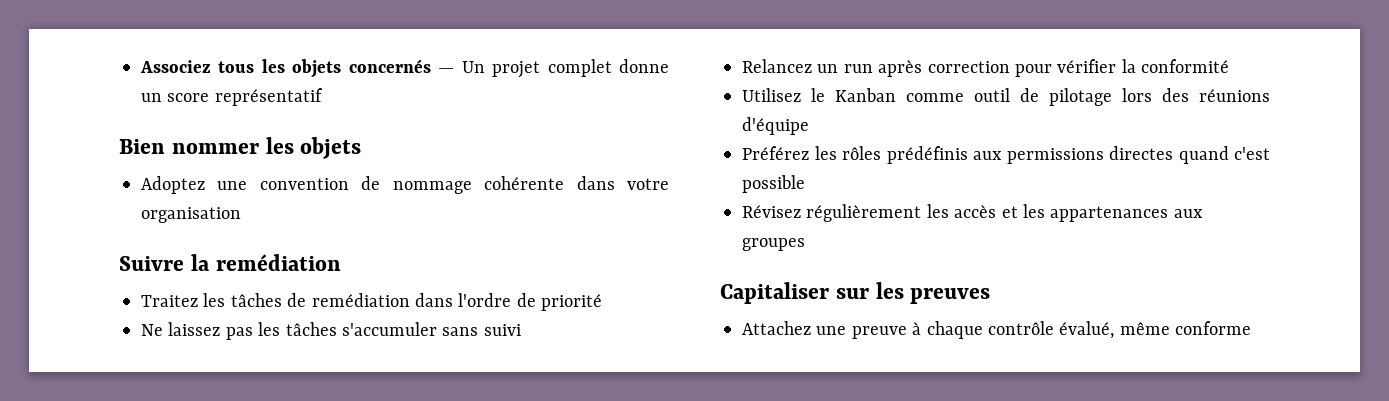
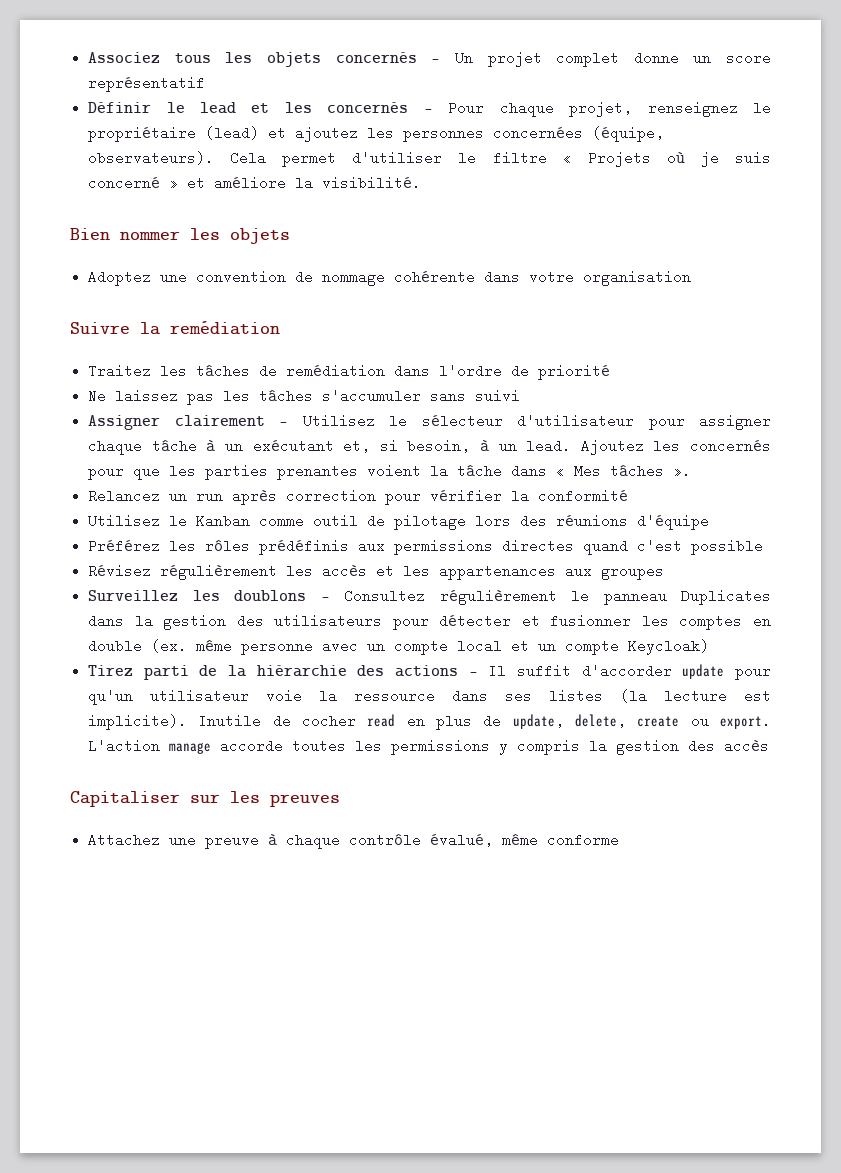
(323, 97) none -> [88,101,772,117] [88,126,665,142] [88,151,772,167] [88,176,422,190] // Définir le lead et les concernés — Pour chaque projet, renseignez le propriétaire (lead) et ajoutez les personnes concernées (équipe, observateurs). Cela permet d'utiliser le filtre « Projets où je suis concerné » et améliore la visibilité.
(521, 330) none -> [88,414,771,430] [88,439,771,455] [88,464,692,480] // Assigner clairement — Utilisez le sélecteur d'utilisateur pour assigner chaque tâche à un exécutant et, si besoin, à un lead. Ajoutez les concernés pour que les parties prenantes voient la tâche dans « Mes tâches ».
(805, 244) none -> [88,589,771,605] [88,614,771,630] [88,639,710,655] [88,664,772,680] [88,689,772,705] [88,714,771,730] [88,739,770,755] // Surveillez les doublons — Consultez régulièrement le panneau Duplicates dans la gestion des utilisateurs pour détecter et fusionner les comptes en double (ex. même personne avec un compte local et un compte Keycloak) // Tirez parti de la hiérarchie des actions — Il suffit d'accorder update pour qu'un utilisateur voie la ressource dans ses listes (la lecture est implicite). Inutile de cocher read en plus de update, delete, create ou export. L'action manage accorde toutes les permissions y compris la gestion des accès

